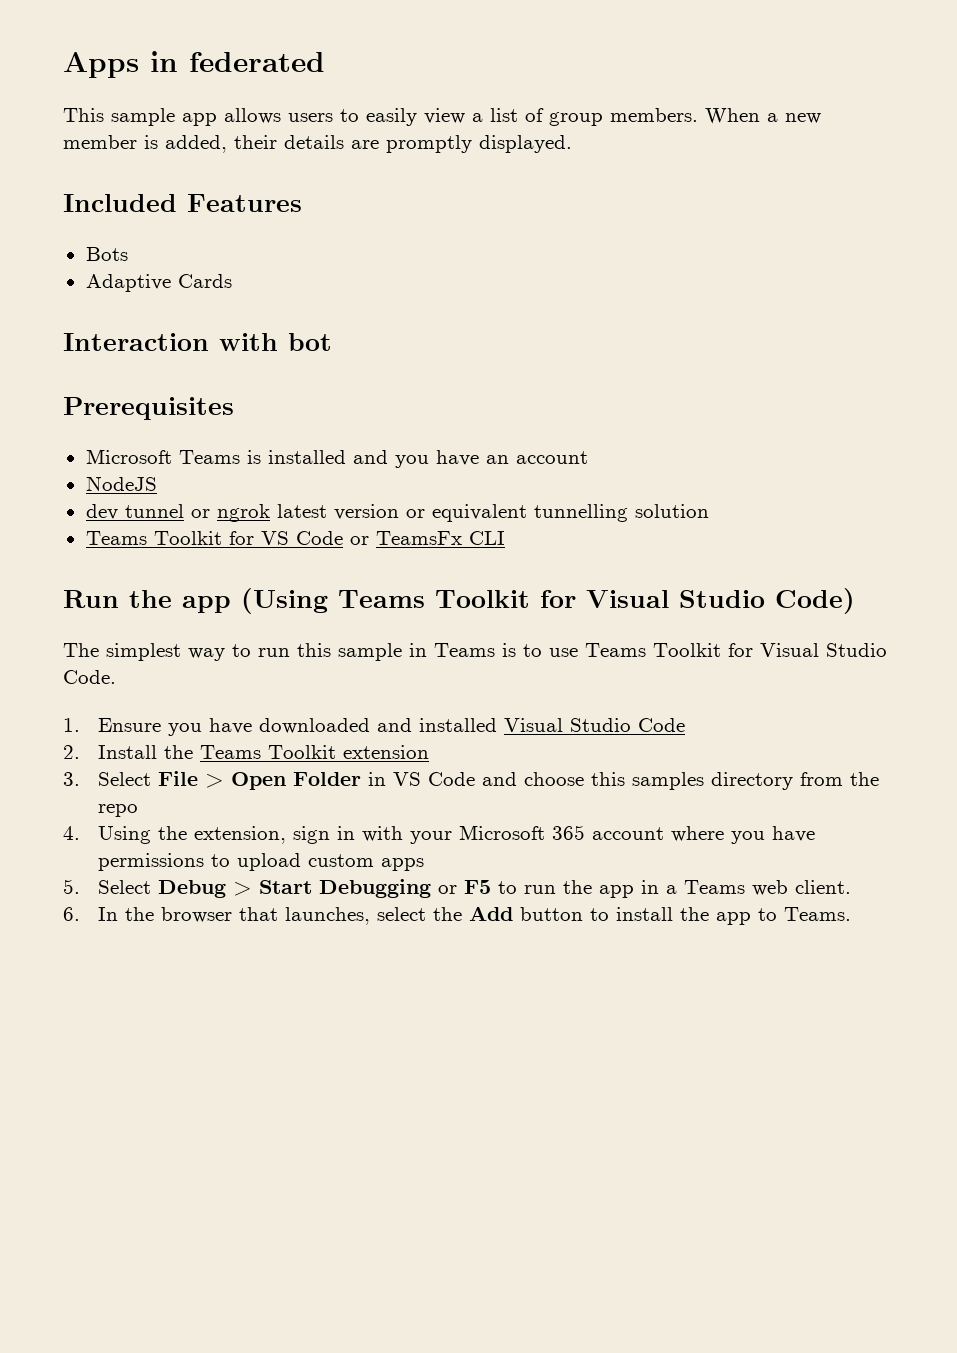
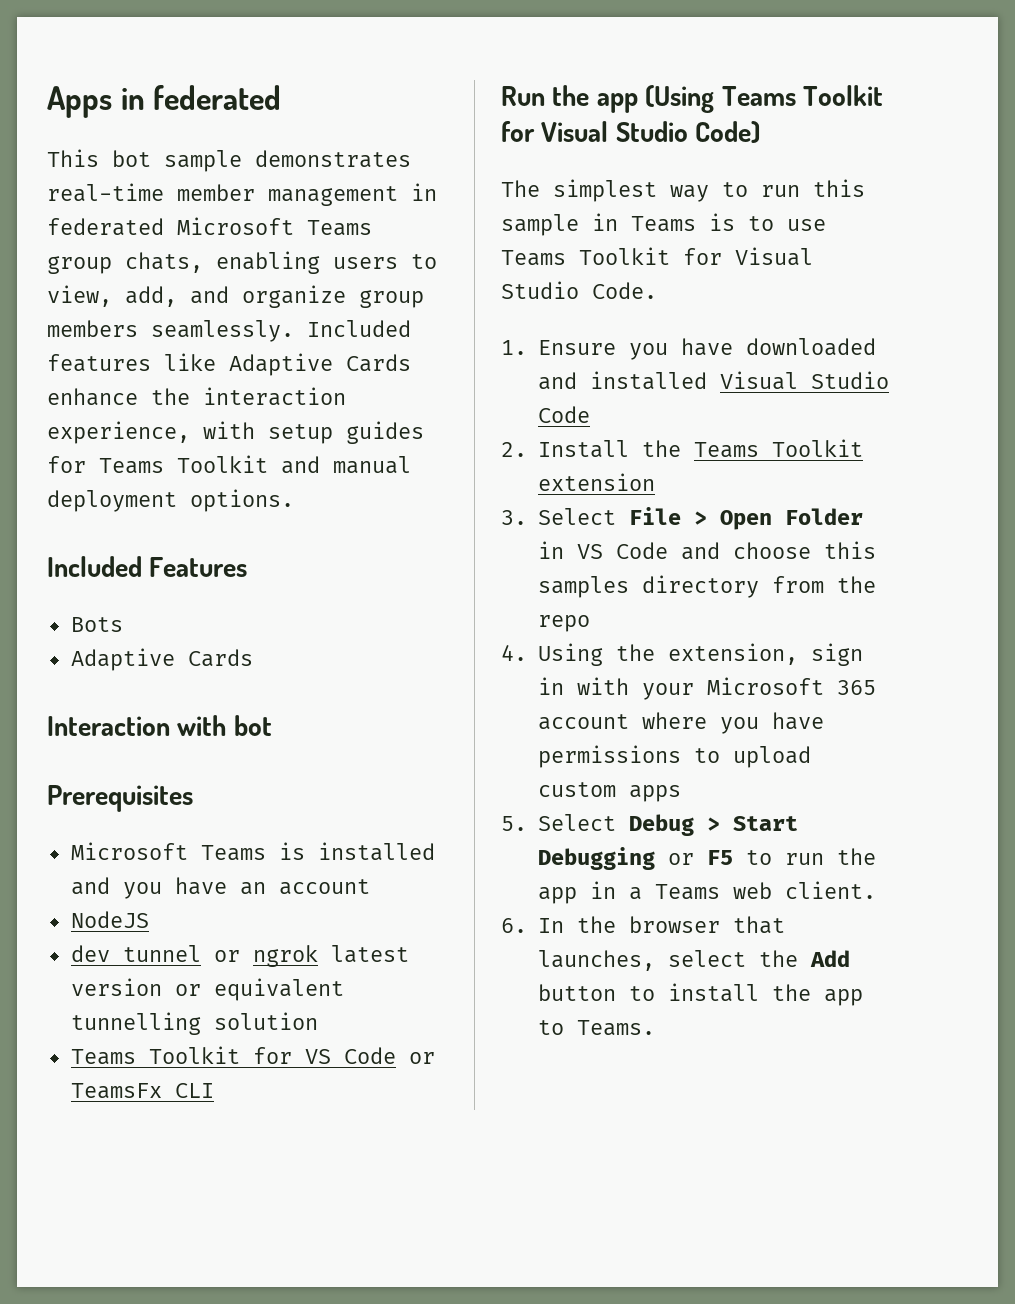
[111,108,821,126] [63,135,572,153] sample app allows users to easily view a list of group members. When a new member is added, their details are promptly displayed. -> [112,150,411,172] [47,183,437,206] [47,217,372,236] [47,251,437,274] [47,285,424,308] [47,320,411,342] [47,353,411,376] [47,387,346,406] [47,421,424,444] [47,455,411,474] [47,489,294,512] bot sample demonstrates real-time member management in federated Microsoft Teams group chats, enabling users to view, add, and organize group members seamlessly. Included features like Adaptive Cards enhance the interaction experience, with setup guides for Teams Toolkit and manual deployment options.

